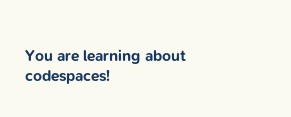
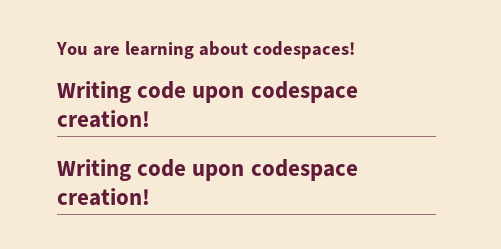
(110, 76) none -> [57,81,358,103] [57,110,150,128] [57,159,358,181] [57,188,150,206] // Writing code upon codespace creation! // Writing code upon codespace creation!

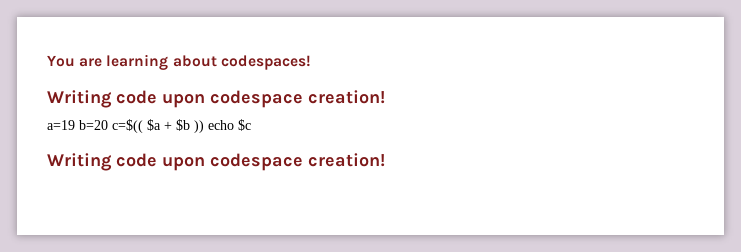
(150, 119) none -> [47,119,251,133] // a=19 b=20 c=$(( $a + $b )) echo $c

